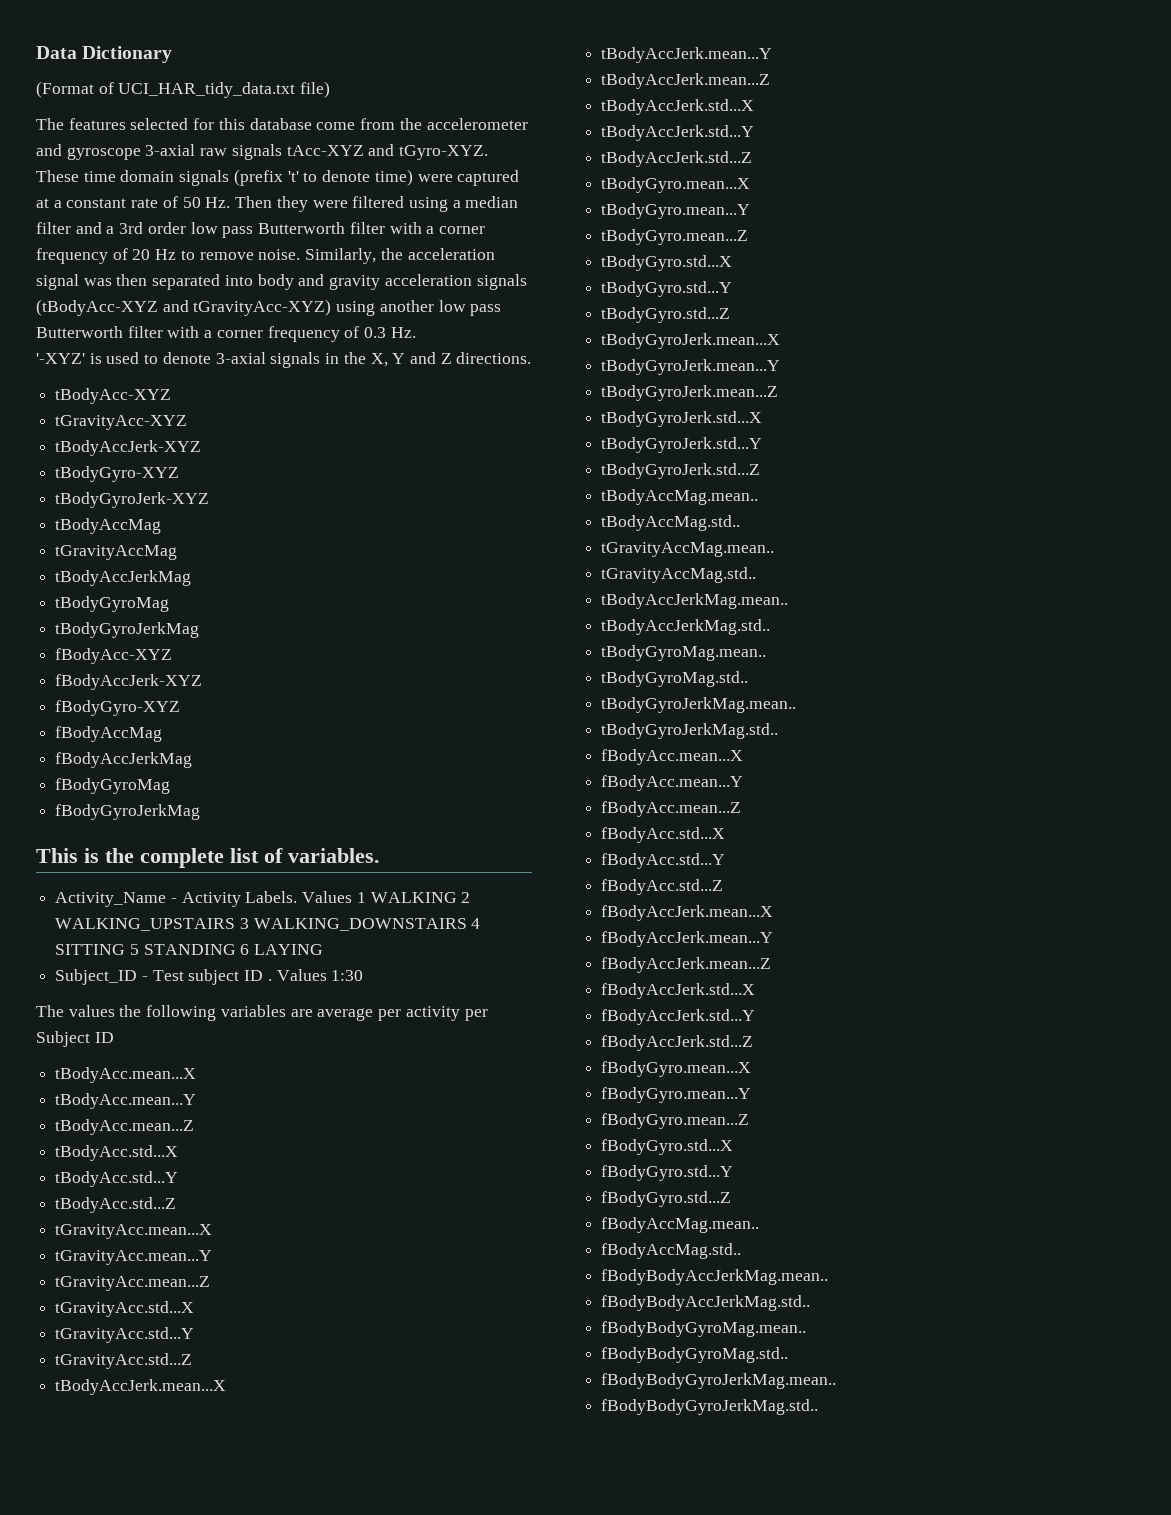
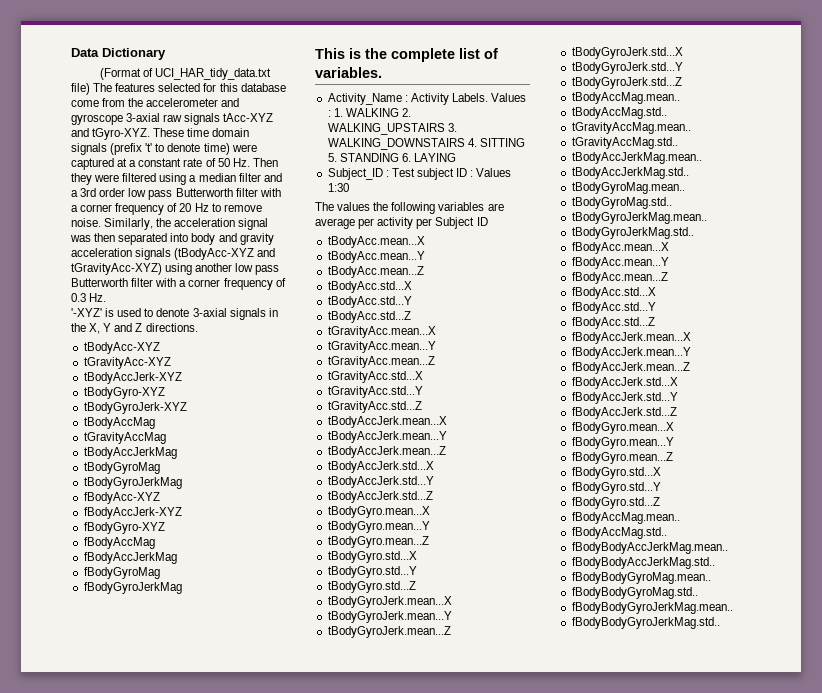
(331, 89) // -> (90, 89) none
[170,898,177,903] - -> [404,95,408,102] :
[356,892,471,903] [55,918,481,931] [55,944,250,955] 1 WALKING 2 WALKING_UPSTAIRS 3 WALKING_DOWNSTAIRS 4 SITTING 5 STANDING 6 -> [327,108,411,117] [327,123,457,135] [327,138,525,150] [327,153,411,162] : 1. WALKING 2. WALKING_UPSTAIRS 3. WALKING_DOWNSTAIRS 4. SITTING 5. STANDING 6.
[141,976,148,981] - -> [385,170,389,177] :
[267,979,272,981] . -> [470,170,474,177] :

